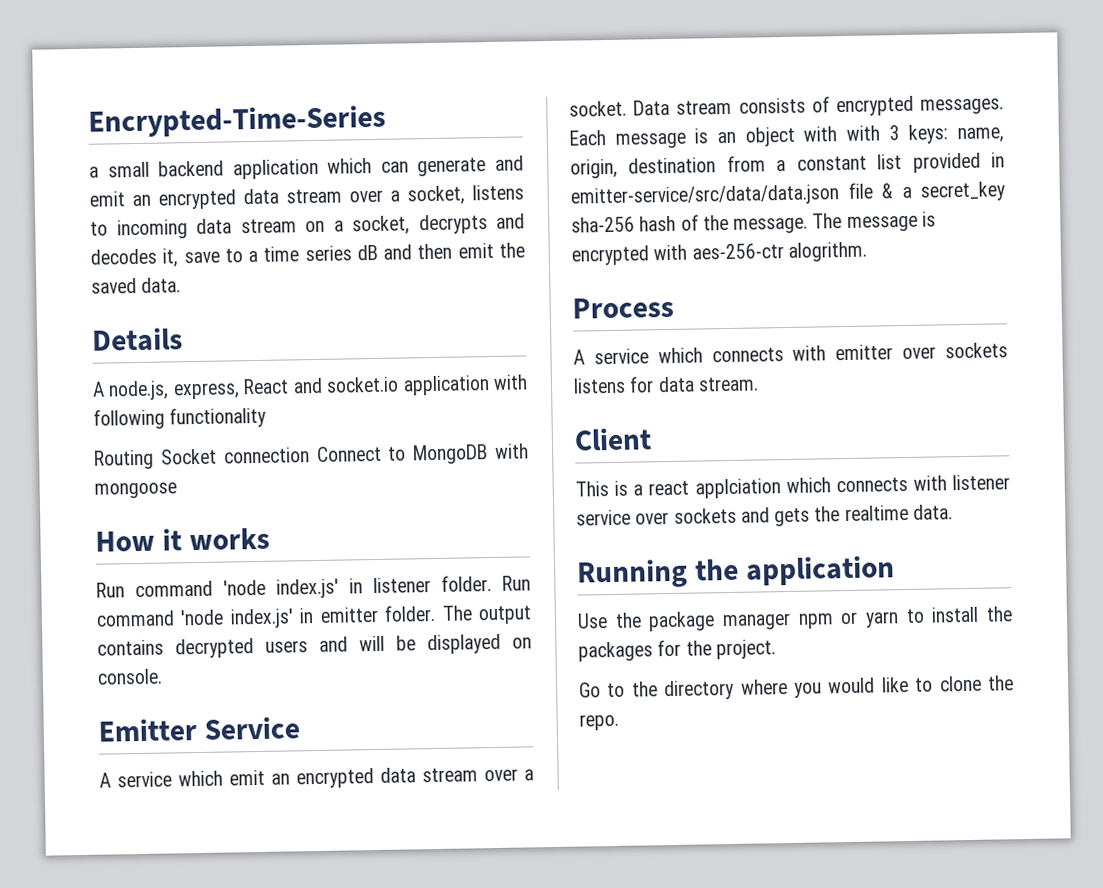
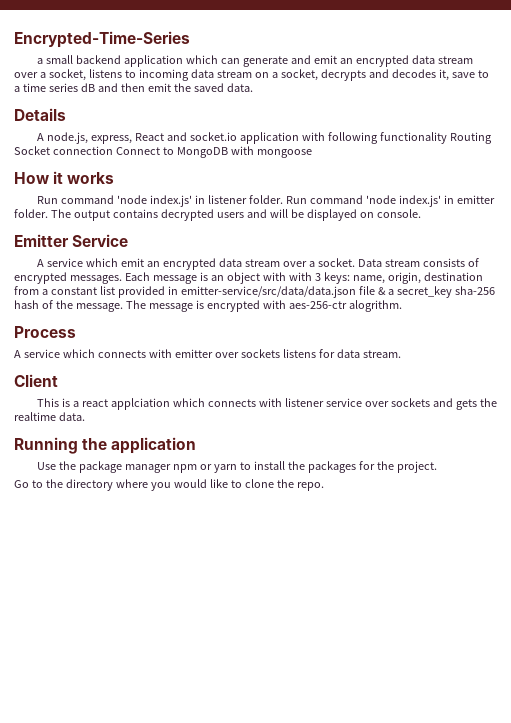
(267, 417) // -> (448, 138) none

